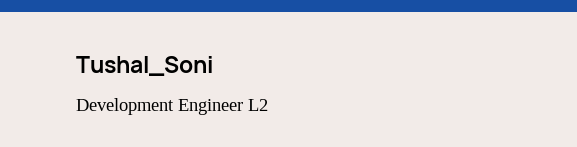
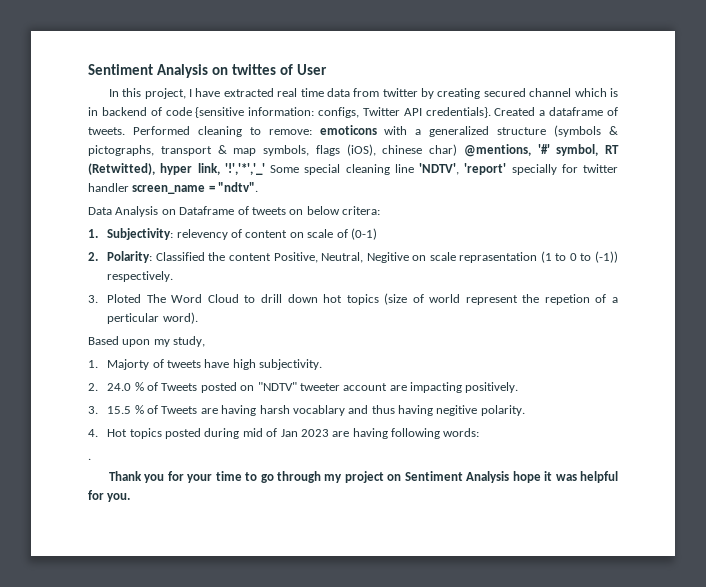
[76,56,213,76] [76,98,268,115] Tushal_Soni // Development Engineer L2 -> [88,64,327,78] [108,88,618,99] [88,107,618,118] [88,125,619,137] [88,144,619,157] [88,163,618,175] [88,182,259,194] [88,206,380,217] [88,228,377,240] [88,251,619,263] [107,271,174,282] [88,293,619,305] [107,312,198,324] [88,336,206,347] [88,359,323,370] [88,382,519,393] [88,405,525,416] [88,428,480,439] [88,458,91,460] [108,471,619,483] [88,490,131,502] Sentiment Analysis on twittes of User // In this project, I have extracted real time data from twitter by creating secured channel which is in backend of code {sensitive information: configs, Twitter API credentials}. Created a dataframe of tweets. Performed cleaning to remove: emoticons with a generalized structure (symbols & pictographs, transport & map symbols, flags (iOS), chinese char) @mentions, '#' symbol, RT (Retwitted), hyper link, '!','*','_' Some special cleaning line 'NDTV', 'report' specially for twitter handler screen_name = "ndtv". // Data Analysis on Dataframe of tweets on below critera: // 1. Subjectivity: relevency of content on scale of (0-1) // 2. Polarity: Classified the content Positive, Neutral, Negitive on scale reprasentation (1 to 0 to (-1)) respectively. // 3. Ploted The Word Cloud to drill down hot topics (size of world represent the repetion of a perticular word). // Based upon my study, // 1. Majorty of tweets have high subjectivity. // 2. 24.0 % of Tweets posted on "NDTV" tweeter account are impacting positively. // 3. 15.5 % of Tweets are having harsh vocablary and thus having negitive polarity. // 4. Hot topics posted during mid of Jan 2023 are having following words: // . // Thank you for your time to go through my project on Sentiment Analysis hope it was helpful for you.

